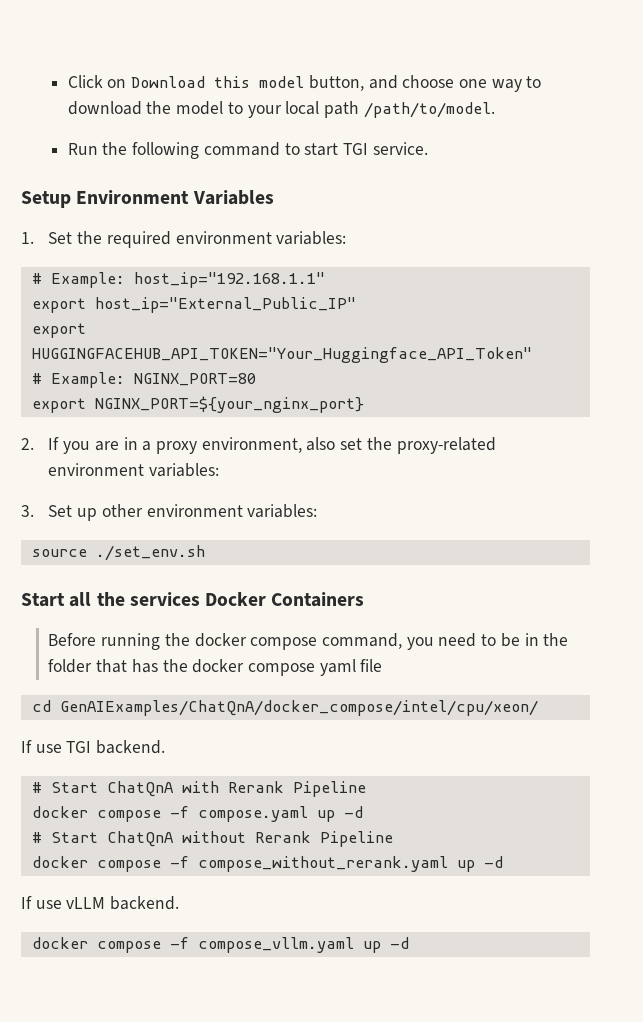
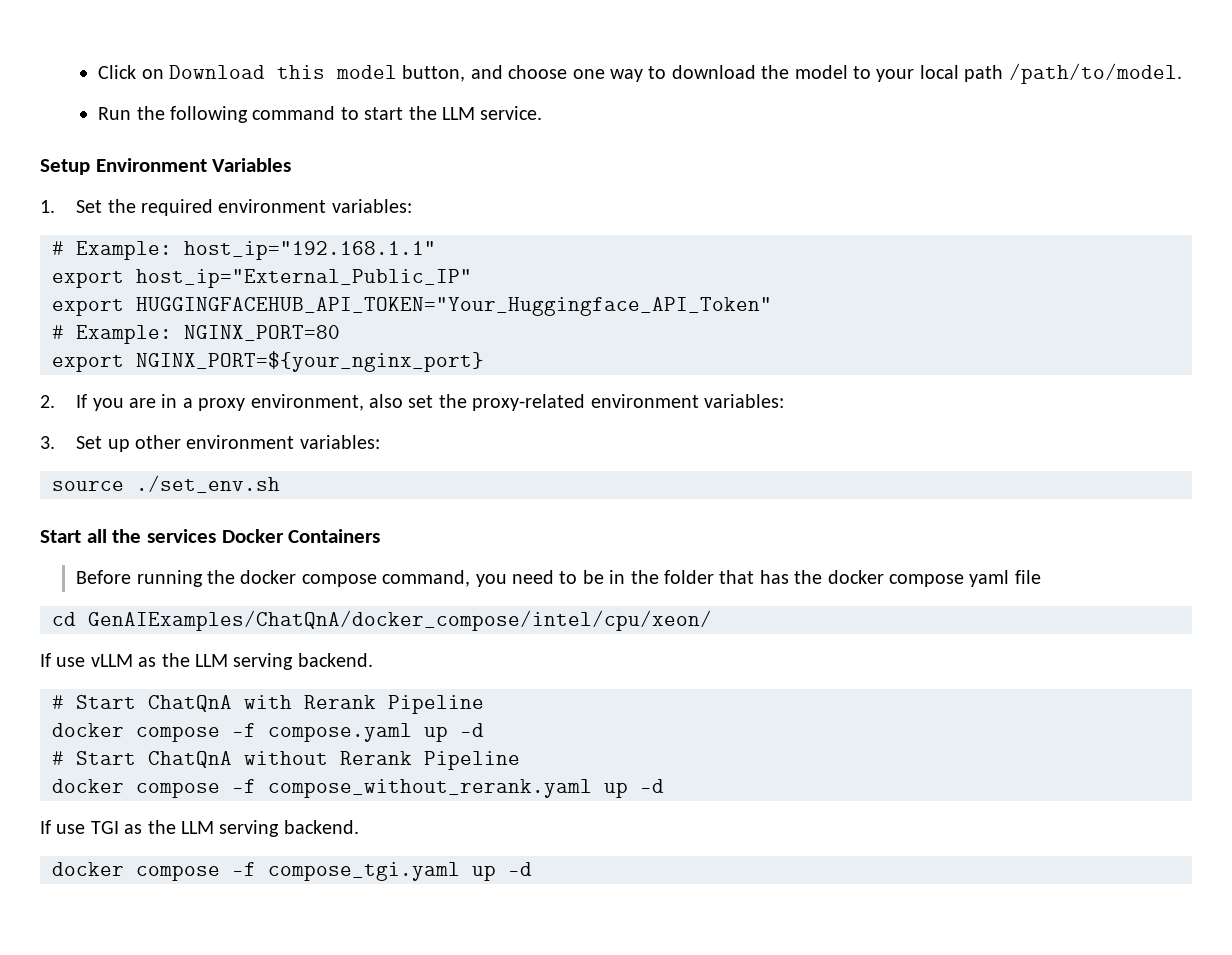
[342,143,368,155] TGI -> [408,106,475,120] the LLM
[66,741,92,753] TGI -> [90,653,294,670] vLLM as the LLM serving
[66,897,106,909] vLLM -> [90,820,280,837] TGI as the LLM serving
[197,937,354,953] compose_vllm.yaml -> [268,862,460,881] compose_tgi.yaml

